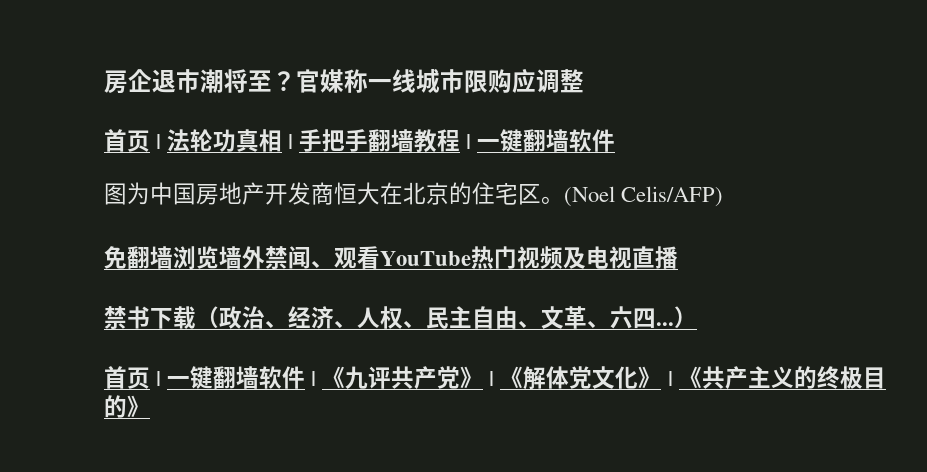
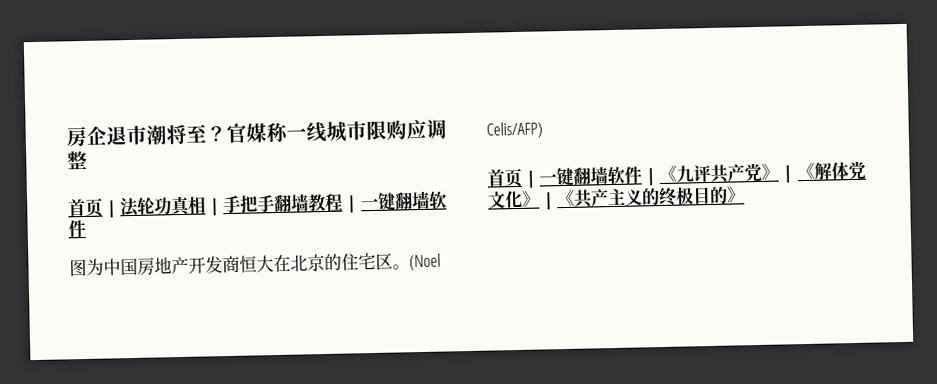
[104,246,678,270] [104,306,697,329] // 免翻墙浏览墙外禁闻、观看YouTube热门视频及电视直播 // 禁书下载（政治、经济、人权、民主自由、文革、六四...） -> (543, 130) none

